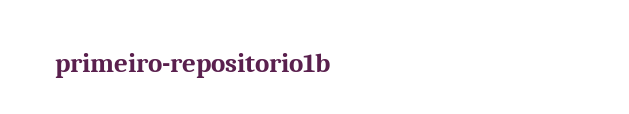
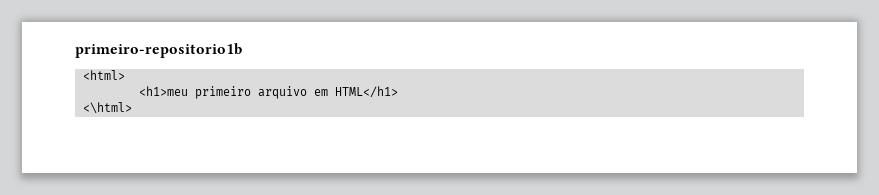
(330, 65) none -> [82,70,125,80] [138,86,398,99] [82,102,132,114] // <html> // <h1>meu primeiro arquivo em HTML</h1> // <\html>

